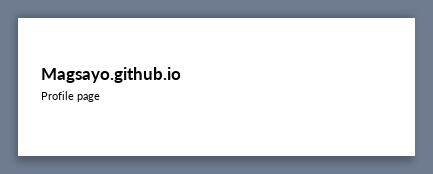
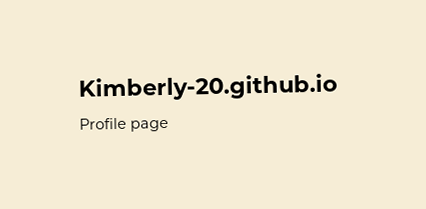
[41,67,181,83] Magsayo.github.io -> [78,73,338,102] Kimberly-20.github.io

